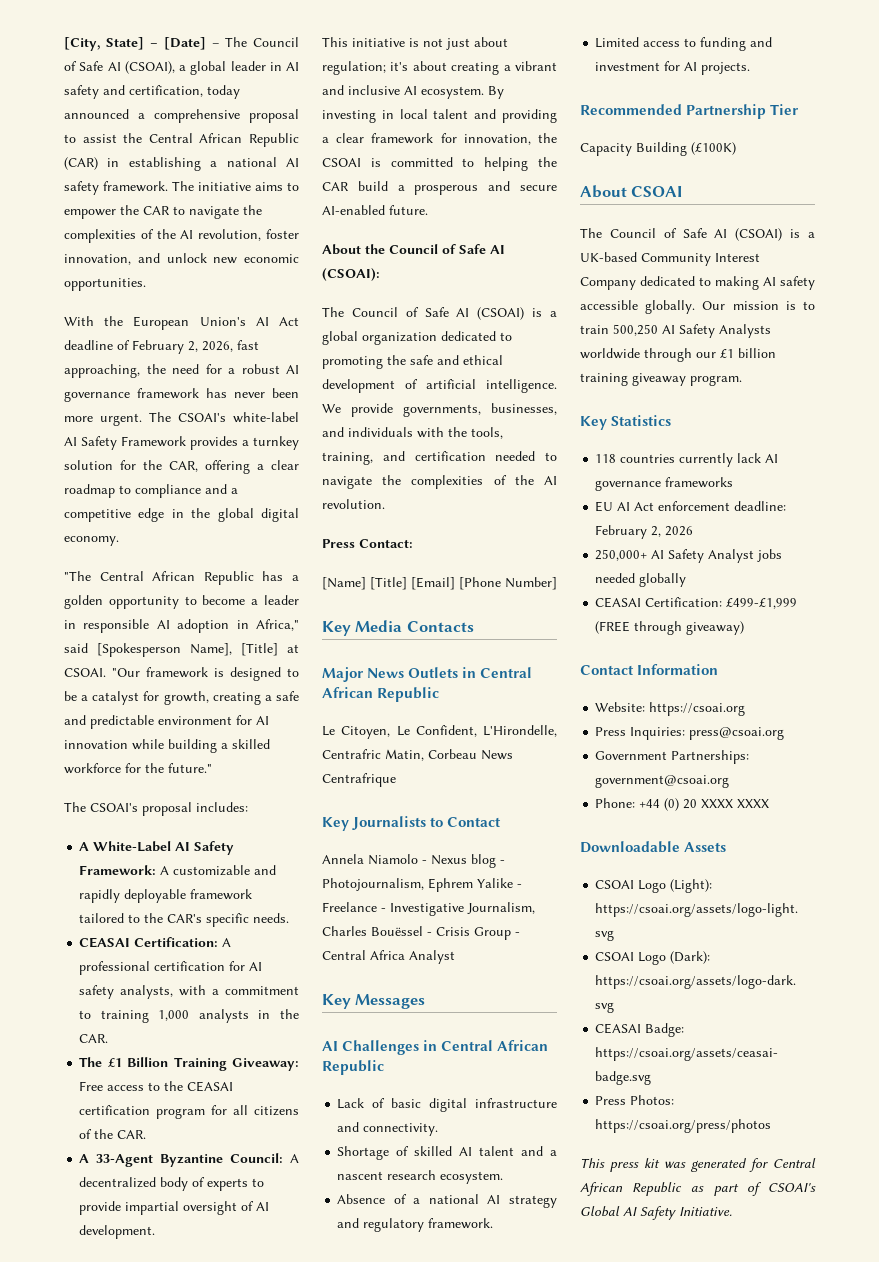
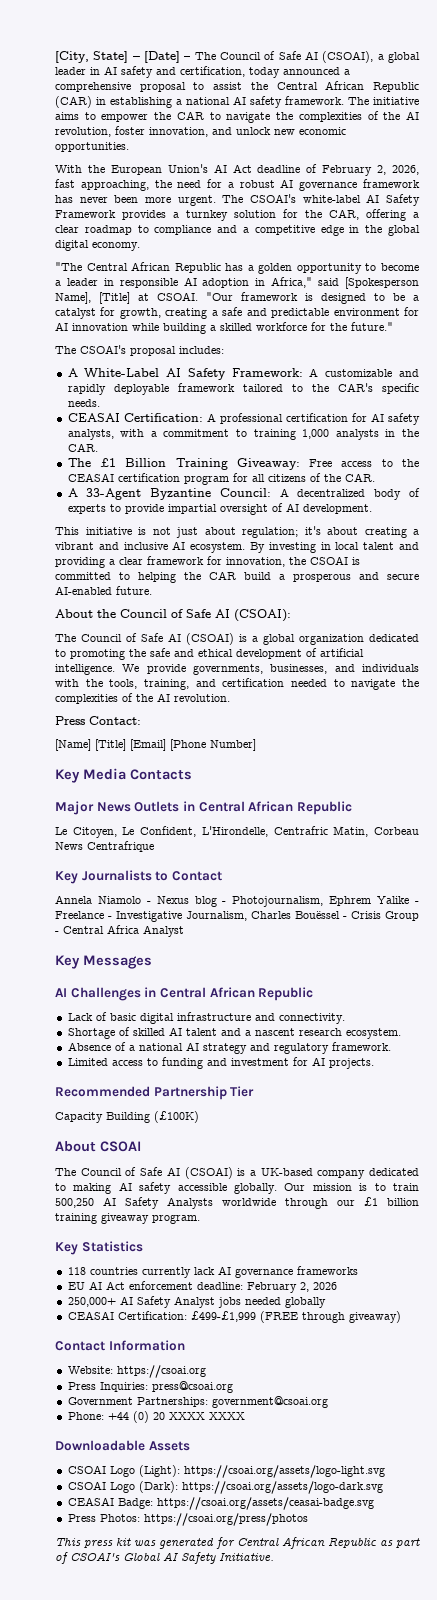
[641,253,760,266] [580,277,636,290] Community Interest Company -> [317,1170,366,1179] company

